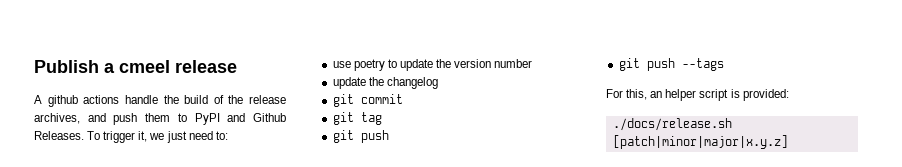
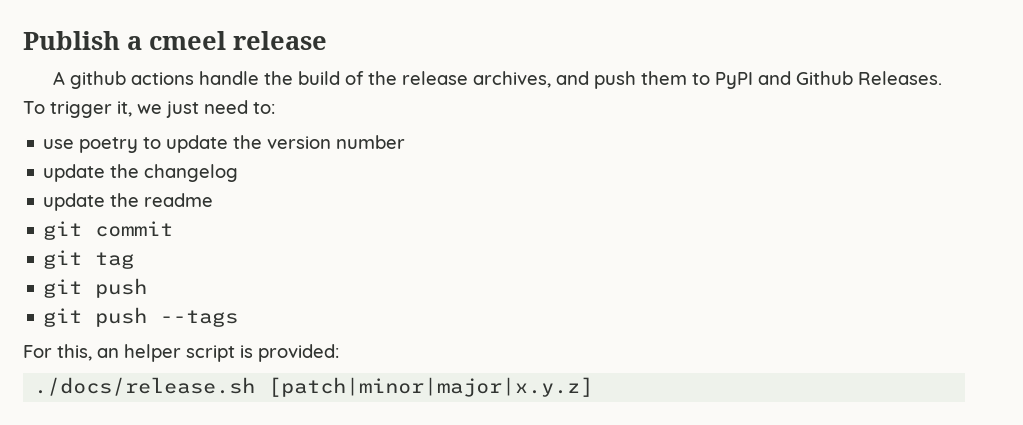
(438, 83) none -> [43,193,214,211] // update the readme

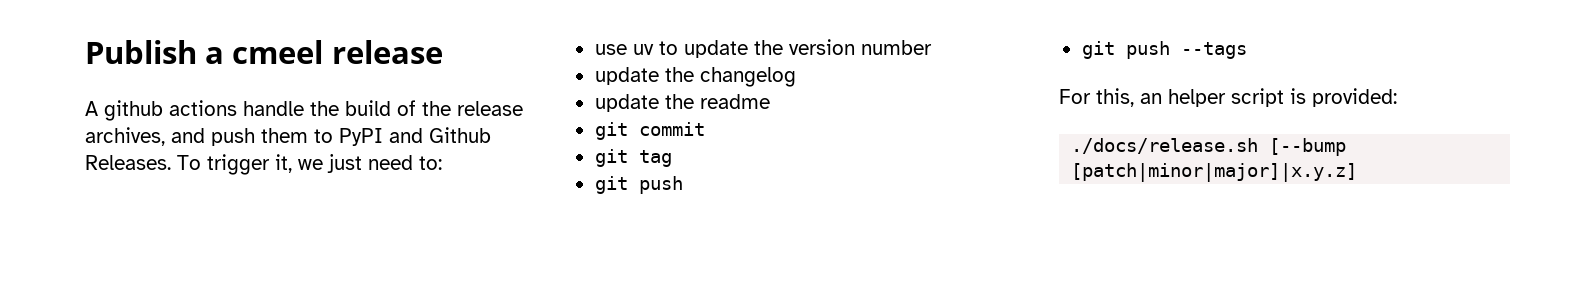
[79,137,139,153] poetry -> [632,44,654,55] uv
[268,377,594,397] [patch|minor|major|x.y.z] -> [1269,138,1347,156] [1071,163,1358,182] [--bump [patch|minor|major]|x.y.z]

